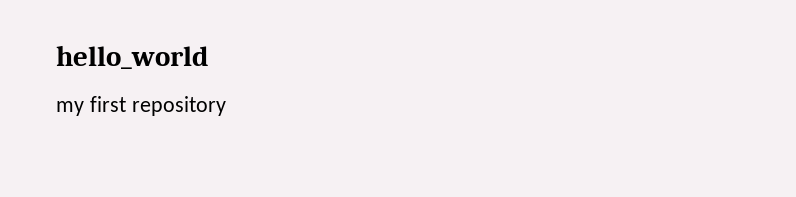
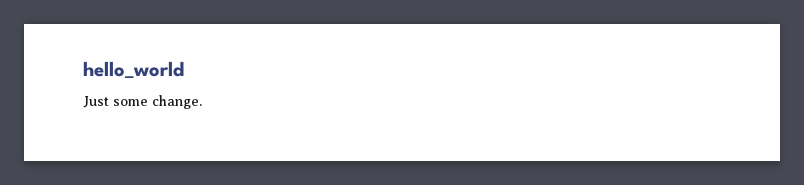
[56,96,226,116] my first repository -> [83,95,202,109] Just some change.

